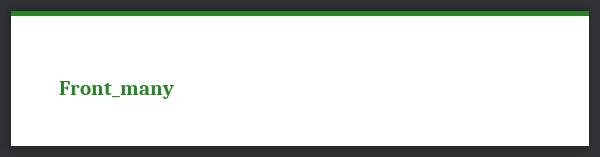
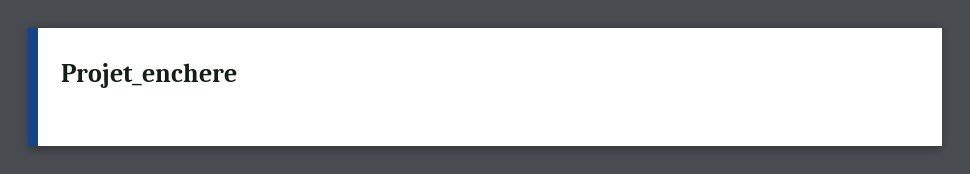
[59,81,174,99] Front_many -> [61,63,237,88] Projet_enchere

